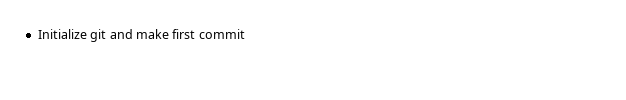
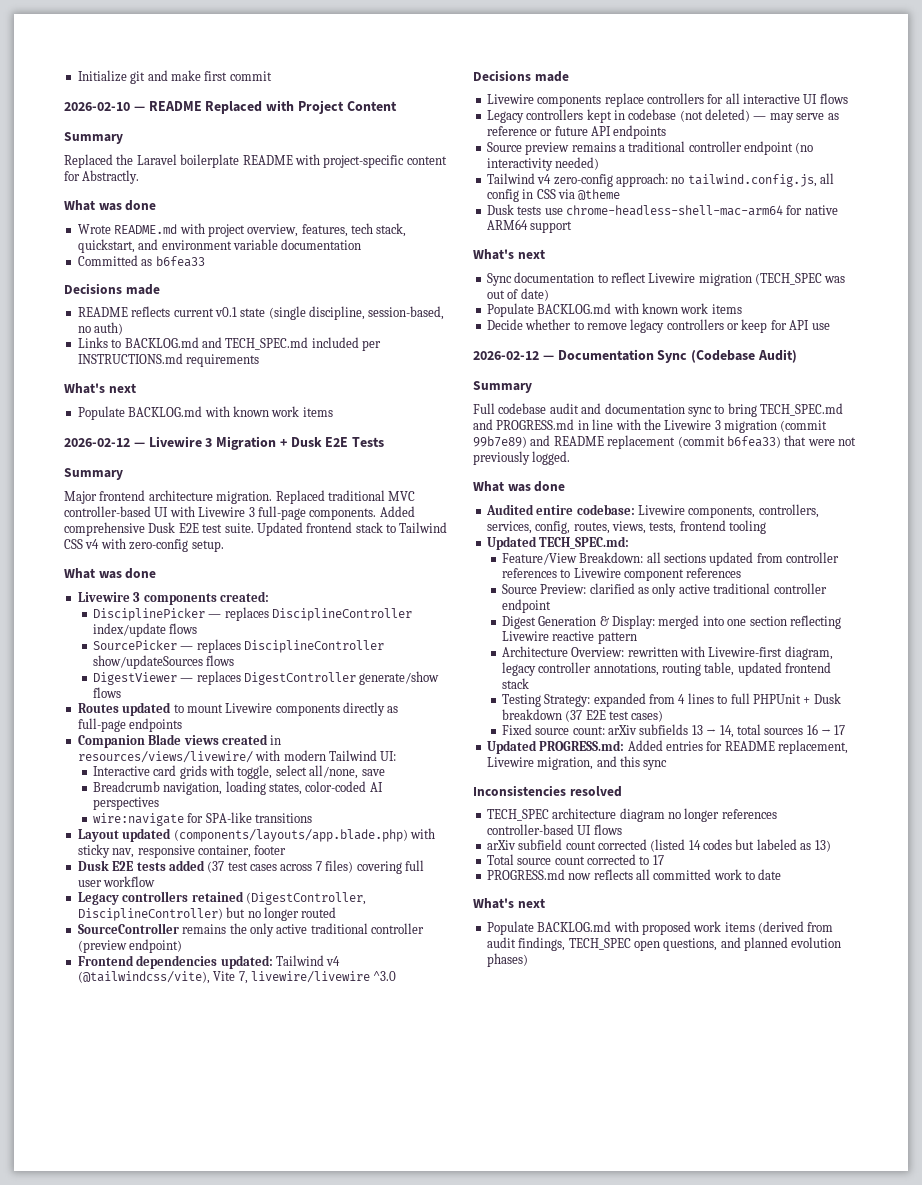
(245, 34) none -> [64,100,397,114] [64,132,123,144] [64,154,447,168] [64,170,140,184] [64,200,157,211] [77,223,407,237] [77,239,362,253] [77,255,205,267] [64,283,160,295] [77,306,445,320] [77,322,124,335] [77,337,381,351] [77,353,260,367] [64,383,136,394] [77,406,333,420] [64,436,385,450] [64,468,123,480] [64,490,416,504] [64,506,415,520] [64,522,448,536] [64,538,224,552] [64,568,157,579] [77,591,269,605] [92,607,413,621] [92,623,198,637] [92,639,385,653] [92,655,235,669] [92,671,440,685] [92,687,121,698] [77,702,399,716] [77,718,183,732] [77,734,282,748] [77,750,397,763] [92,765,385,779] [92,781,383,795] [92,797,159,810] [92,812,313,826] [77,828,435,842] [77,844,287,858] [77,860,424,874] [77,876,156,887] [77,891,366,905] [77,907,337,921] [77,923,424,937] [77,939,183,953] [77,955,341,969] [77,971,397,984] [473,70,569,82] [486,93,848,107] [486,109,839,123] [486,125,667,139] [486,141,814,155] [486,157,600,171] [486,173,834,187] [486,189,621,202] [486,204,838,216] [486,219,573,233] [473,249,545,260] [486,272,846,286] [486,288,549,301] [486,303,742,317] [486,319,830,333] [473,349,797,363] [473,381,532,393] [473,403,843,417] [473,419,828,433] [473,435,856,449] [473,451,571,465] [473,481,566,492] [485,504,819,518] [486,520,766,534] [486,536,630,550] [501,552,840,566] [501,568,742,581] [501,583,827,597] [501,599,551,613] [501,615,841,629] [501,631,637,644] [501,646,833,660] [501,662,832,676] [501,678,529,689] [501,693,841,707] [501,709,664,722] [501,724,846,738] [486,740,848,754] [486,756,668,770] [473,785,622,797] [486,808,777,822] [486,824,622,835] [486,839,831,852] [486,854,664,865] [486,869,782,880] [473,898,545,909] [486,921,834,935] [486,937,842,951] [486,953,528,967] // 2026-02-10 — README Replaced with Project Content // Summary // Replaced the Laravel boilerplate README with project-specific content for Abstractly. // What was done // Wrote README.md with project overview, features, tech stack, quickstart, and environment variable documentation // Committed as b6fea33 // Decisions made // README reflects current v0.1 state (single discipline, session-based, no auth) // Links to BACKLOG.md and TECH_SPEC.md included per INSTRUCTIONS.md requirements // What's next // Populate BACKLOG.md with known work items // 2026-02-12 — Livewire 3 Migration + Dusk E2E Tests // Summary // Major frontend architecture migration. Replaced traditional MVC controller-based UI with Livewire 3 full-page components. Added comprehensive Dusk E2E test suite. Updated frontend stack to Tailwind CSS v4 with zero-config setup. // What was done // Livewire 3 components created: // DisciplinePicker — replaces DisciplineController index/update flows // SourcePicker — replaces DisciplineController show/updateSources flows // DigestViewer — replaces DigestController generate/show flows // Routes updated to mount Livewire components directly as full-page endpoints // Companion Blade views created in resources/views/livewire/ with modern Tailwind UI: // Interactive card grids with toggle, select all/none, save // Breadcrumb navigation, loading states, color-coded AI perspectives // wire:navigate for SPA-like transitions // Layout updated (components/layouts/app.blade.php) with sticky nav, responsive container, footer // Dusk E2E tests added (37 test cases across 7 files) covering full user workflow // Legacy controllers retained (DigestController, DisciplineController) but no longer routed // SourceController remains the only active traditional controller (preview endpoint) // Frontend dependencies updated: Tailwind v4 (@tailwindcss/vite), Vite 7, livewire/livewire ^3.0 // Decisions made // Livewire components replace controllers for all interactive UI flows // Legacy controllers kept in codebase (not deleted) — may serve as reference or future API endpoints // Source preview remains a traditional controller endpoint (no interactivity needed) // Tailwind v4 zero-config approach: no tailwind.config.js, all config in CSS via @theme // Dusk tests use chrome-headless-shell-mac-arm64 for native ARM64 support // What's next // Sync documentation to reflect Livewire migration (TECH_SPEC was out of date) // Populate BACKLOG.md with known work items // Decide whether to remove legacy controllers or keep for API use // 2026-02-12 — Documentation Sync (Codebase Audit) // Summary // Full codebase audit and documentation sync to bring TECH_SPEC.md and PROGRESS.md in line with the Livewire 3 migration (commit 99b7e89) and README replacement (commit b6fea33) that were not previously logged. // What was done // Audited entire codebase: Livewire components, controllers, services, config, routes, views, tests, frontend tooling // Updated TECH_SPEC.md: // Feature/View Breakdown: all sections updated from controller references to Livewire component references // Source Preview: clarified as only active traditional controller endpoint // Digest Generation & Display: merged into one section reflecting Livewire reactive pattern // Architecture Overview: rewritten with Livewire-first diagram, legacy controller annotations, routing table, updated frontend stack // Testing Strategy: expanded from 4 lines to full PHPUnit + Dusk breakdown (37 E2E test cases) // Fixed source count: arXiv subfields 13 → 14, total sources 16 → 17 // Updated PROGRESS.md: Added entries for README replacement, Livewire migration, and this sync // Inconsistencies resolved // TECH_SPEC architecture diagram no longer references controller-based UI flows // arXiv subfield count corrected (listed 14 codes but labeled as 13) // Total source count corrected to 17 // PROGRESS.md now reflects all committed work to date // What's next // Populate BACKLOG.md with proposed work items (derived from audit findings, TECH_SPEC open questions, and planned evolution phases)

